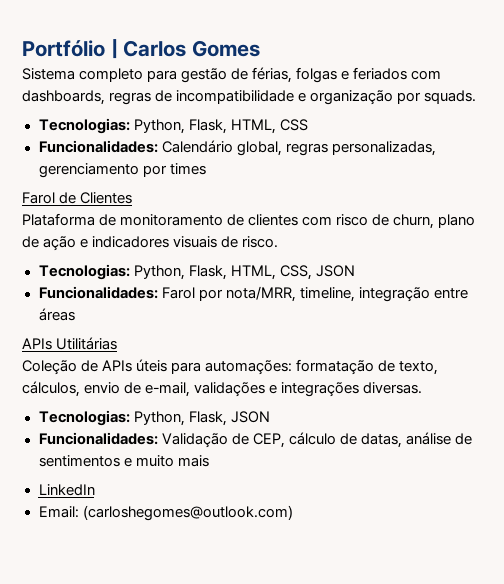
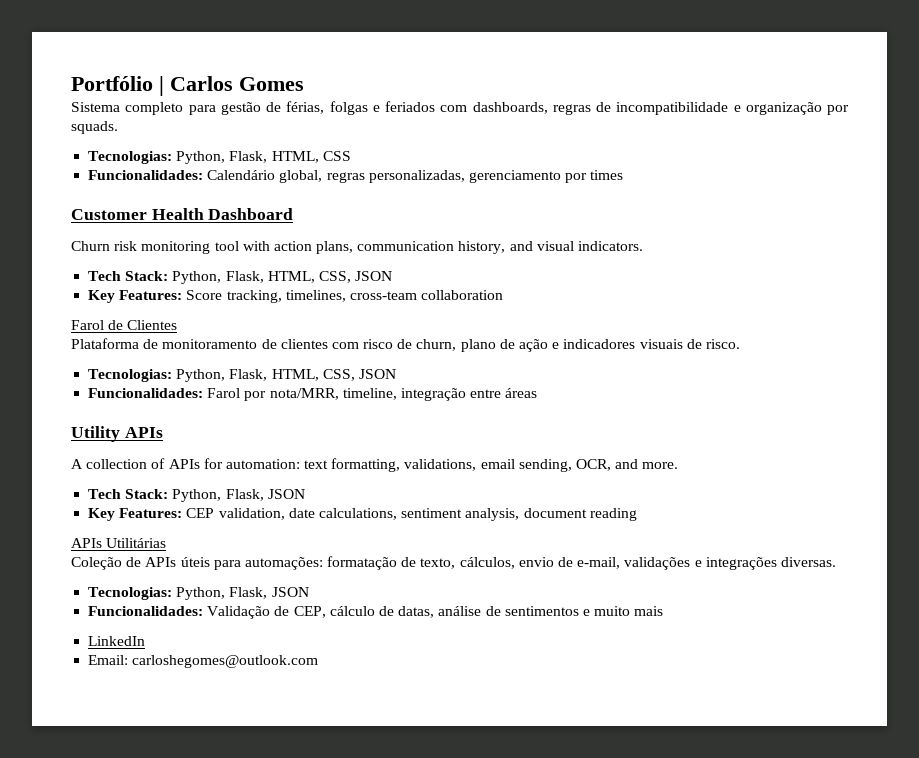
(206, 169) none -> [71,208,294,220] [71,241,644,254] [88,271,393,284] [88,290,504,303] // Customer Health Dashboard // Churn risk monitoring tool with action plans, communication history, and visual indicators. // Tech Stack: Python, Flask, HTML, CSS, JSON // Key Features: Score tracking, timelines, cross-team collaboration
(75, 314) none -> [71,426,163,442] [71,458,679,472] [88,489,305,502] [88,508,637,521] // Utility APIs // A collection of APIs for automation: text formatting, validations, email sending, OCR, and more. // Tech Stack: Python, Flask, JSON // Key Features: CEP validation, date calculations, sentiment analysis, document reading
[82,505,293,521] (carloshegomes@outlook.com) -> [132,655,319,668] carloshegomes@outlook.com

